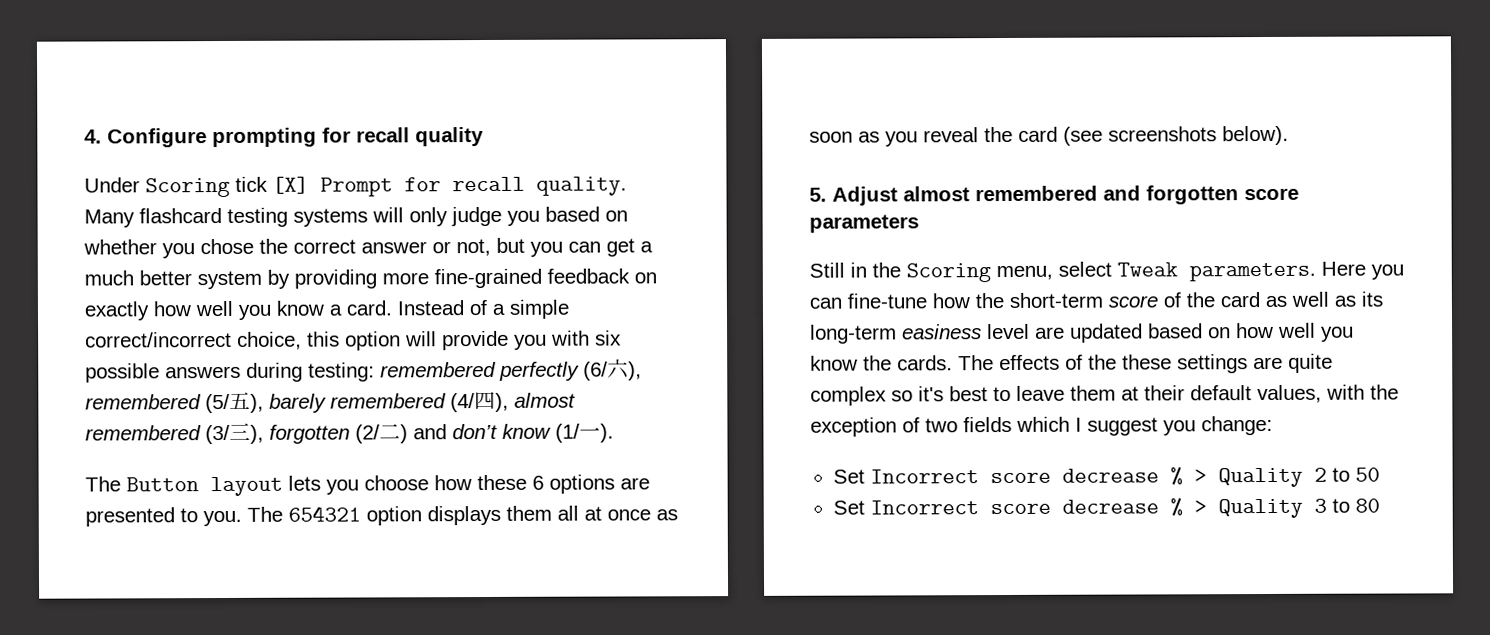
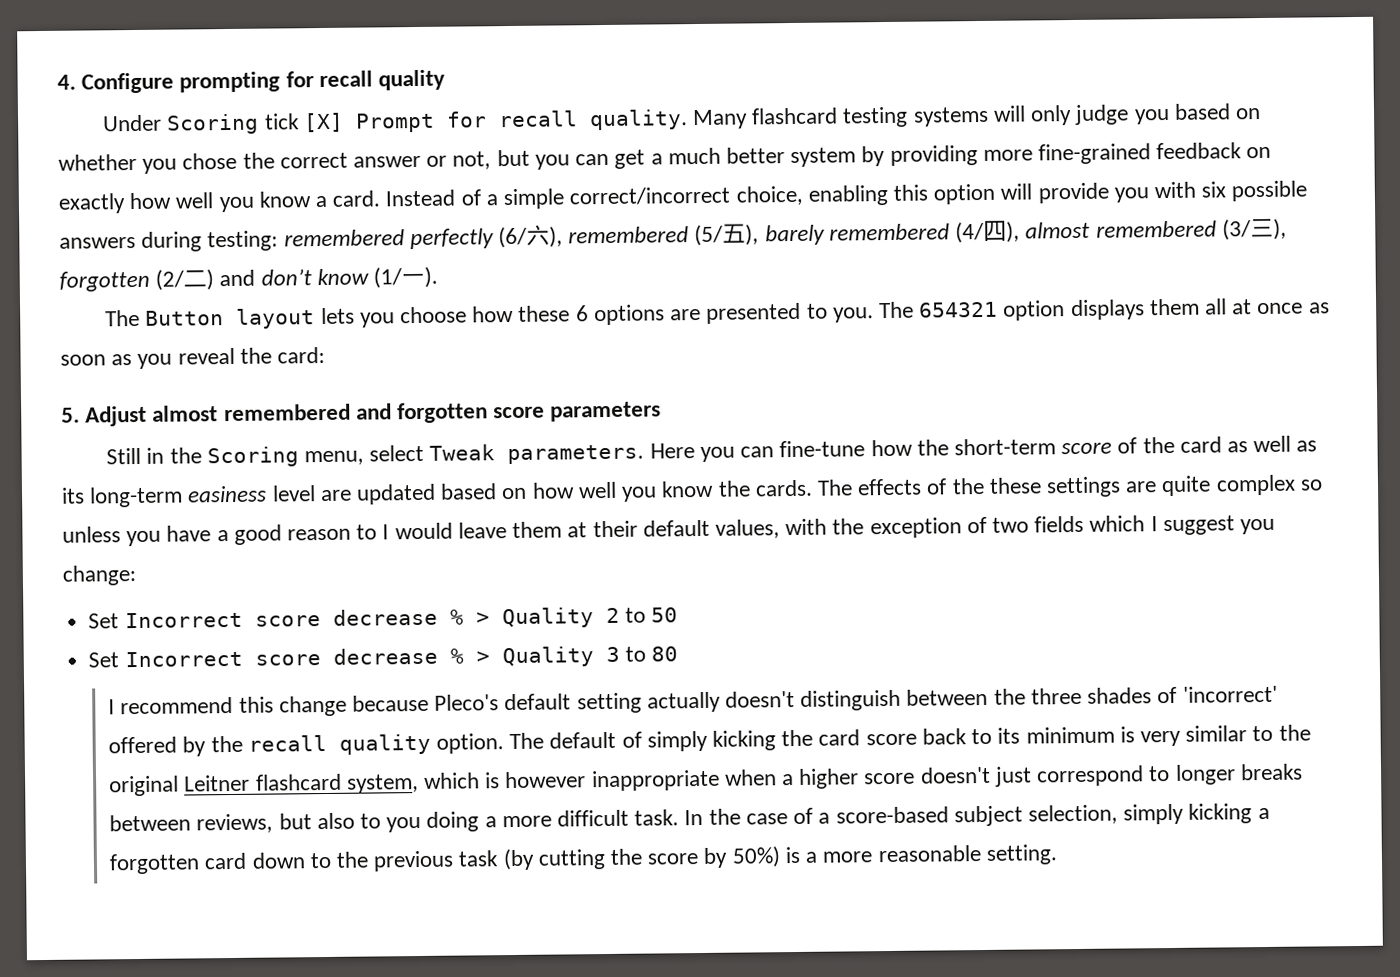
(302, 340) none -> [807,184,888,206] enabling
[1018,125,1289,146] card (see screenshots below). -> [277,346,326,364] card:
[918,386,1011,402] it's best to -> [62,522,453,547] unless you have a good reason to I would
(1380, 505) none -> [108,685,1278,717] [108,724,1311,757] [109,763,1303,797] [109,803,1270,834] [109,844,1058,875] // I recommend this change because Pleco's default setting actually doesn't distinguish between the three shades of 'incorrect' offered by the recall quality option. The default of simply kicking the card score back to its minimum is very similar to the original Leitner flashcard system, which is however inappropriate when a higher score doesn't just correspond to longer breaks between reviews, but also to you doing a more difficult task. In the case of a score-based subject selection, simply kicking a forgotten card down to the previous task (by cutting the score by 50%) is a more reasonable setting.

